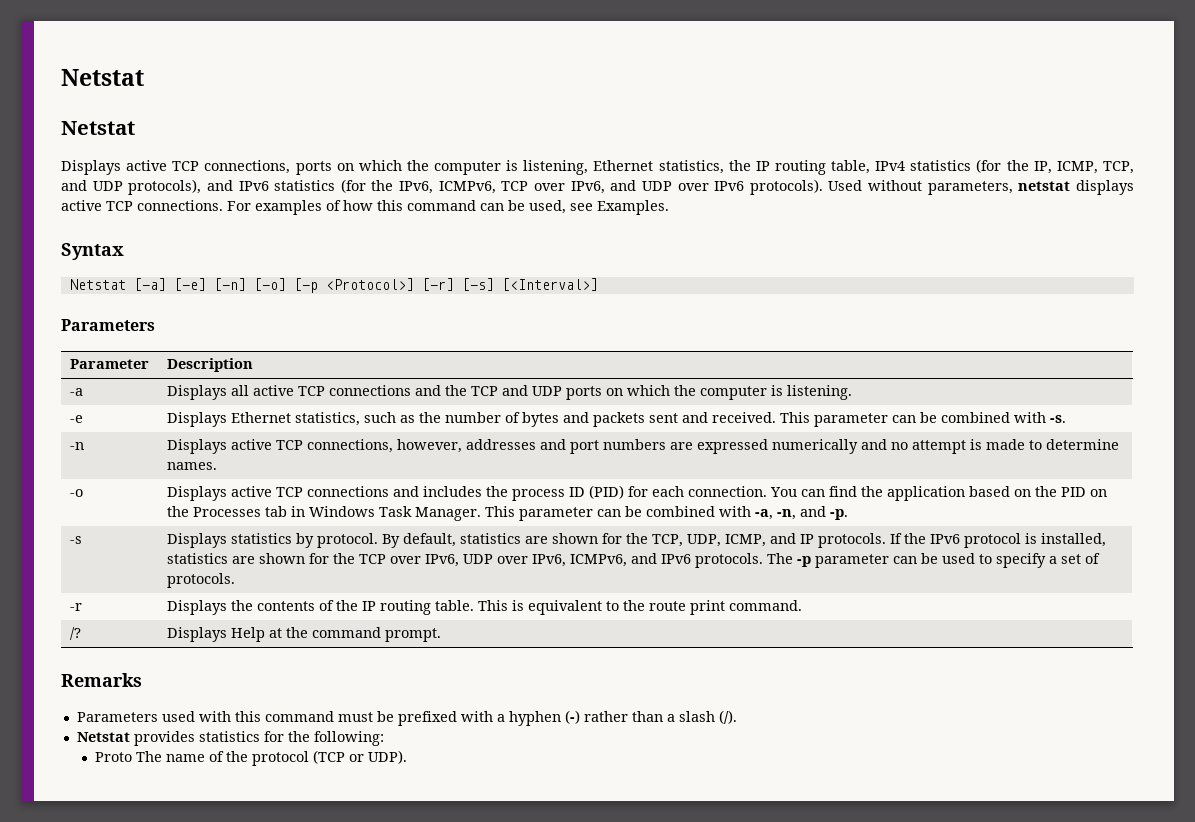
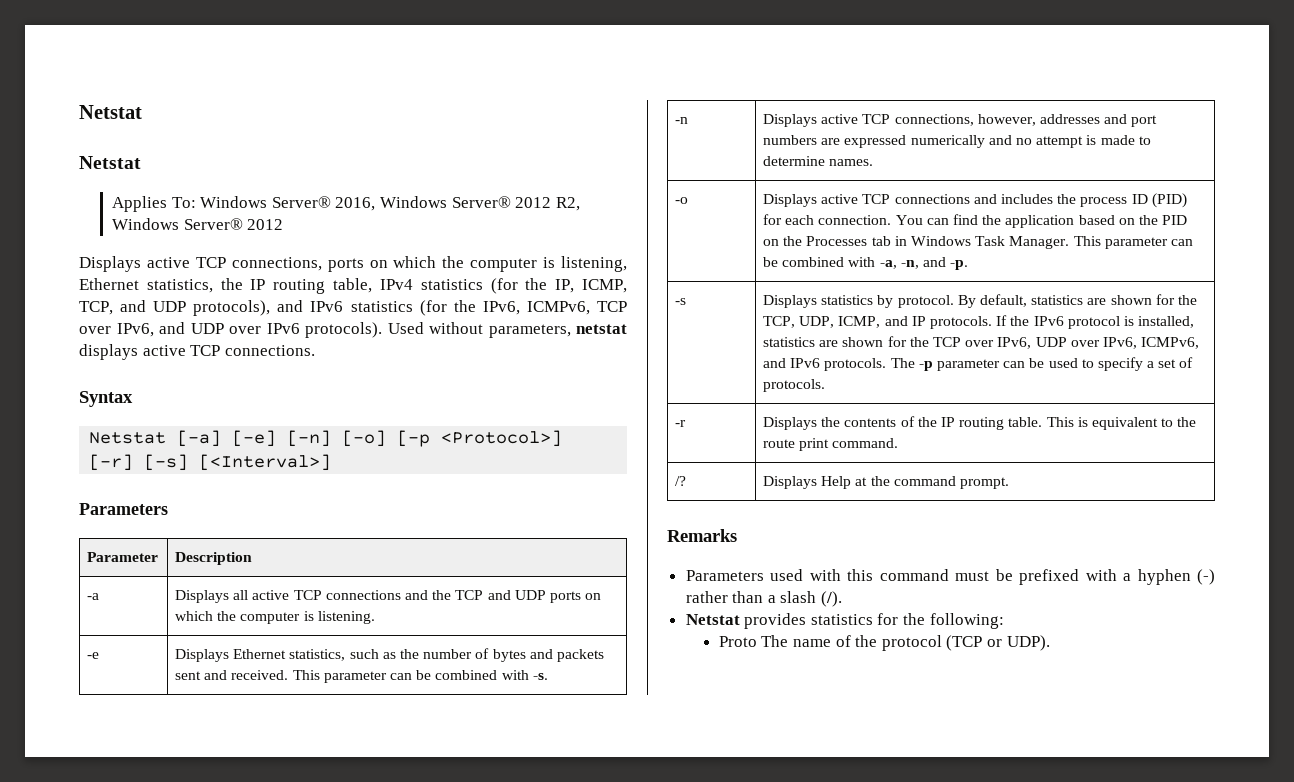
(135, 128) none -> [112,196,580,212] [112,218,284,230] // Applies To: Windows Server® 2016, Windows Server® 2012 R2, Windows Server® 2012
[227,200,669,215] For examples of how this command can be used, see Examples. -> (315, 350) none

